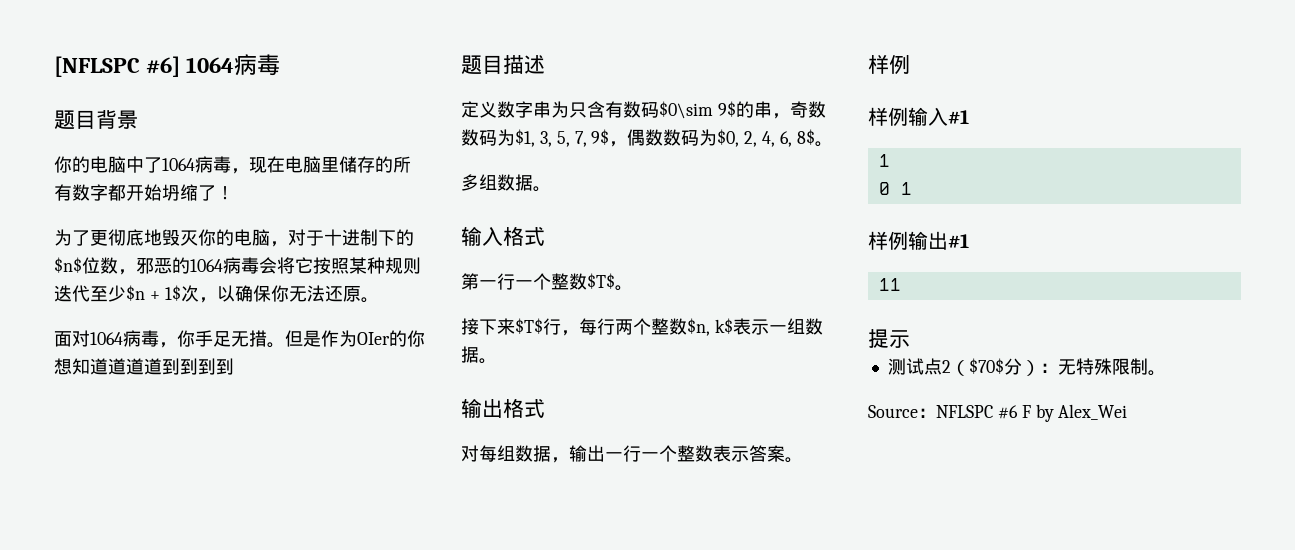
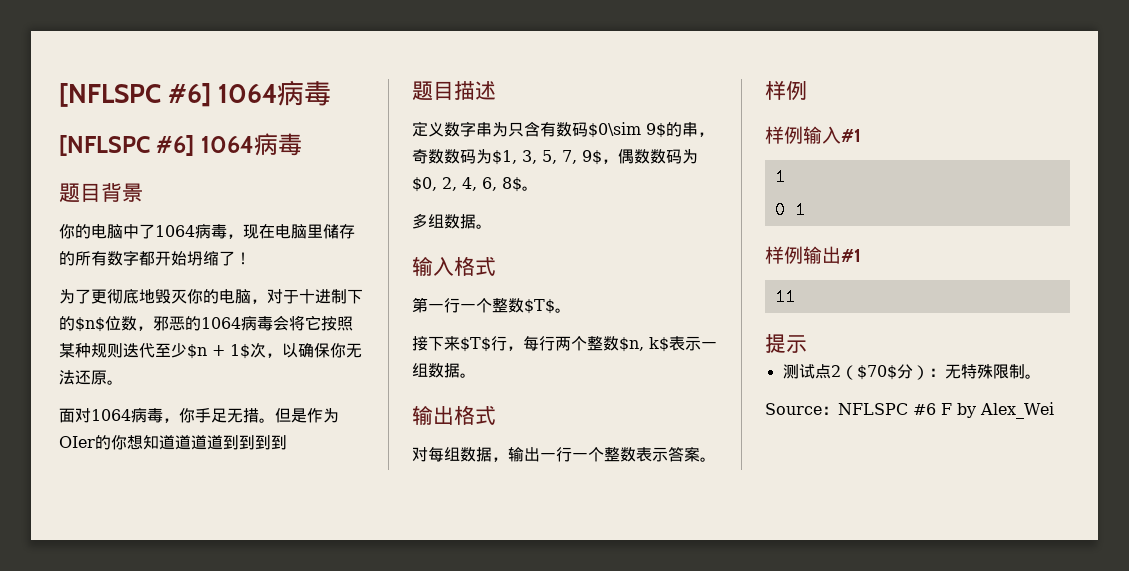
[54,54,281,77] [NFLSPC #6] 1064病毒 -> [59,80,332,107] [59,133,302,156] [NFLSPC #6] 1064病毒 // [NFLSPC #6] 1064病毒

